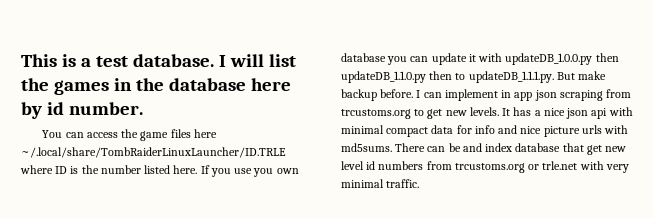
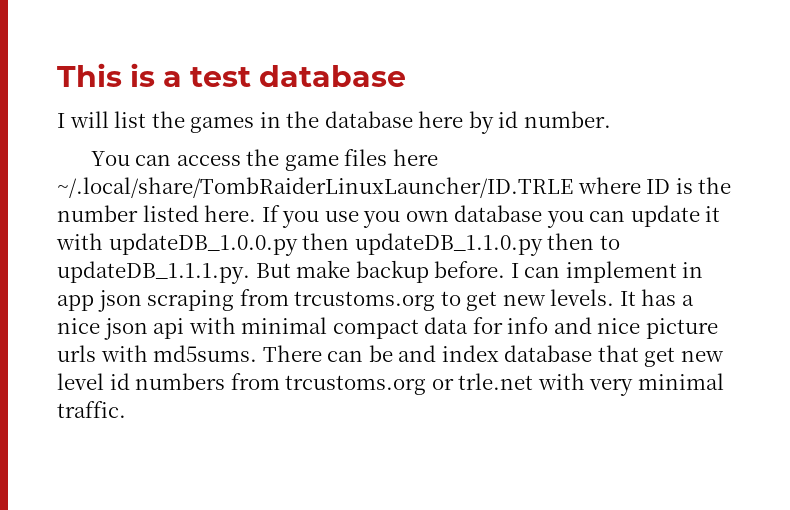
[132,54,214,67] database. -> [259,65,407,87] database //

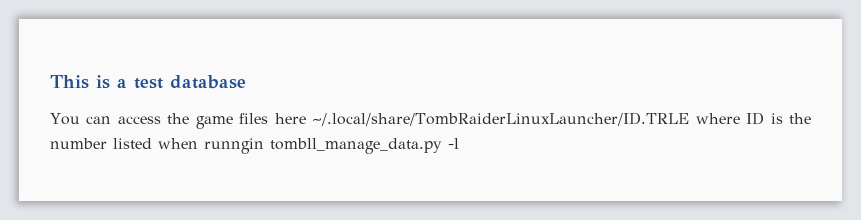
[57,111,611,134] // I will list the games in the database here by id number. -> (246, 82) none
[204,205,721,228] [56,233,620,256] [57,260,704,284] [57,289,694,312] [57,317,718,340] [57,345,724,367] [57,373,724,396] [57,401,126,418] here. If you use you own database you can update it with updateDB_1.0.0.py then updateDB_1.1.0.py then to updateDB_1.1.1.py. But make backup before. I can implement in app json scraping from trcustoms.org to get new levels. It has a nice json api with minimal compact data for info and nice picture urls with md5sums. There can be and index database that get new level id numbers from trcustoms.org or trle.net with very minimal traffic. -> [158,138,459,154] when runngin tombll_manage_data.py -l

